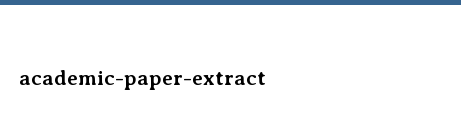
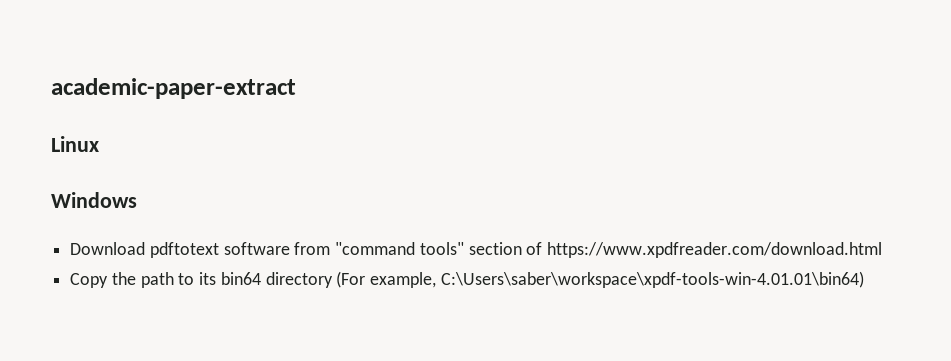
(266, 80) none -> [51,136,99,152] [51,192,137,208] [70,242,883,258] [70,271,864,288] // Linux // Windows // Download pdftotext software from "command tools" section of https://www.xpdfreader.com/download.html // Copy the path to its bin64 directory (For example, C:\Users\saber\workspace\xpdf-tools-win-4.01.01\bin64)

